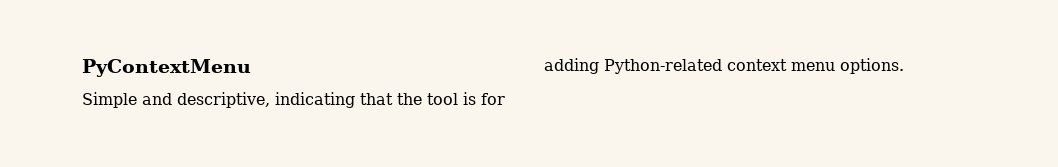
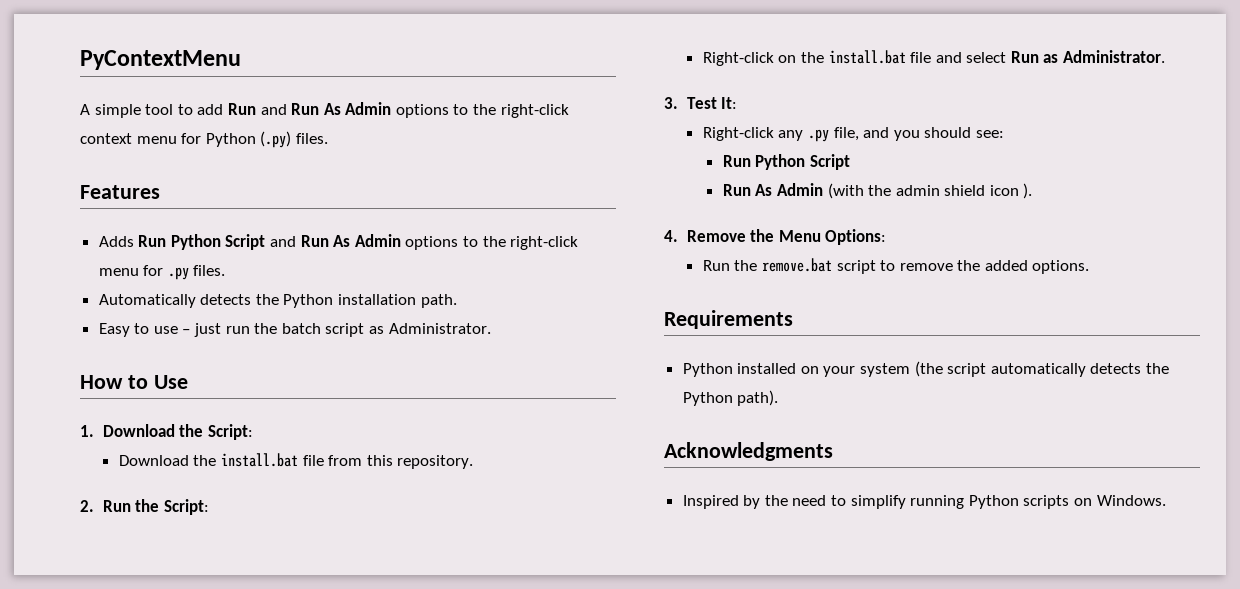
[82,92,505,108] [544,58,904,74] Simple and descriptive, indicating that the tool is for adding Python-related context menu options. -> [80,102,569,118] [80,131,328,148] [80,185,160,199] [98,234,579,250] [98,265,226,280] [98,294,457,308] [98,323,491,337] [80,375,188,389] [80,424,253,440] [118,453,474,469] [80,499,209,515] [702,50,1166,66] [664,97,738,109] [702,127,1004,142] [722,154,850,170] [722,183,1033,199] [664,229,887,245] [702,258,1090,274] [664,310,793,329] [682,361,1170,377] [682,390,779,406] [664,442,833,461] [682,495,1166,509] A simple tool to add Run and Run As Admin options to the right-click context menu for Python (.py) files. // Features // Adds Run Python Script and Run As Admin options to the right-click menu for .py files. // Automatically detects the Python installation path. // Easy to use – just run the batch script as Administrator. // How to Use // 1. Download the Script: // Download the install.bat file from this repository. // 2. Run the Script: // Right-click on the install.bat file and select Run as Administrator. // 3. Test It: // Right-click any .py file, and you should see: // Run Python Script // Run As Admin (with the admin shield icon ). // 4. Remove the Menu Options: // Run the remove.bat script to remove the added options. // Requirements // Python installed on your system (the script automatically detects the Python path). // Acknowledgments // Inspired by the need to simplify running Python scripts on Windows.

